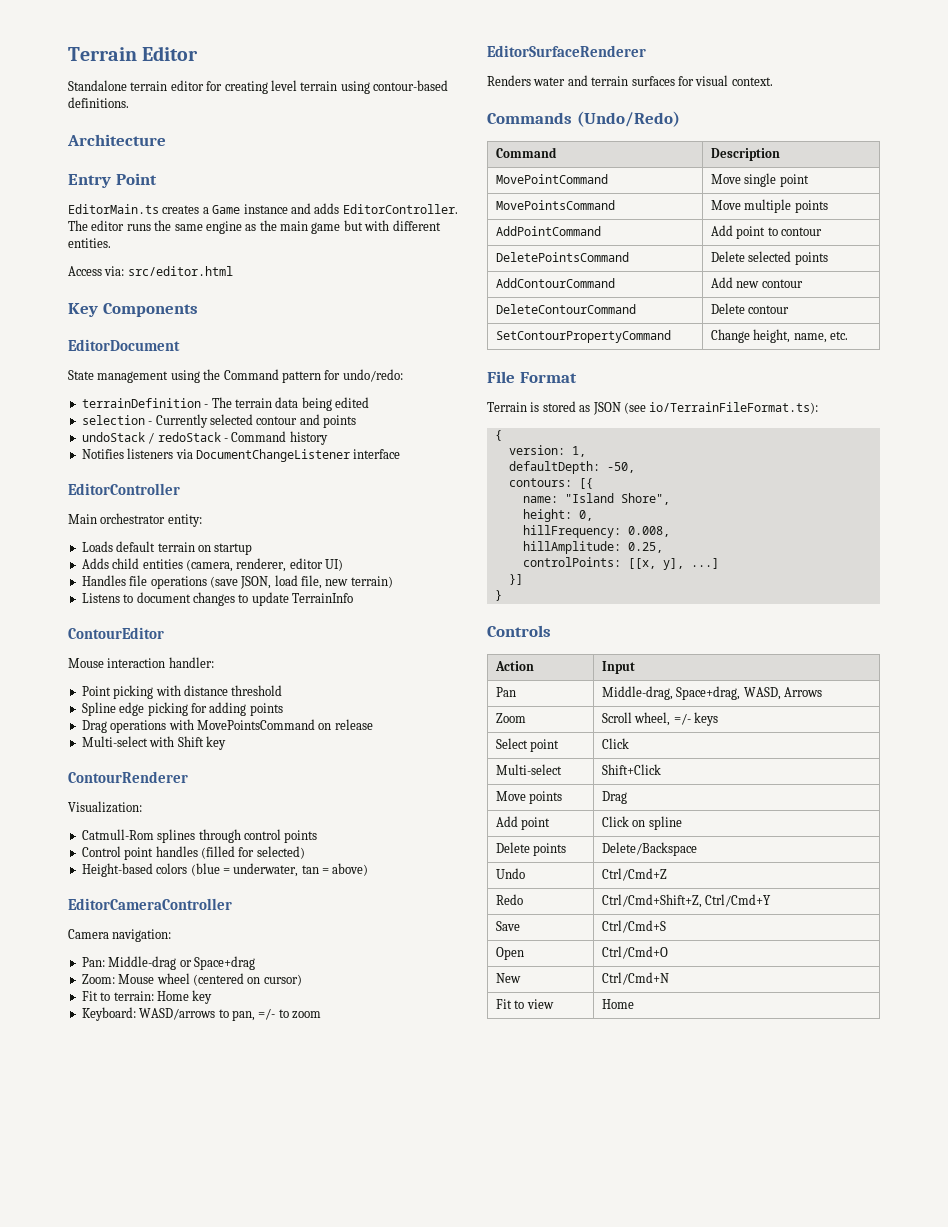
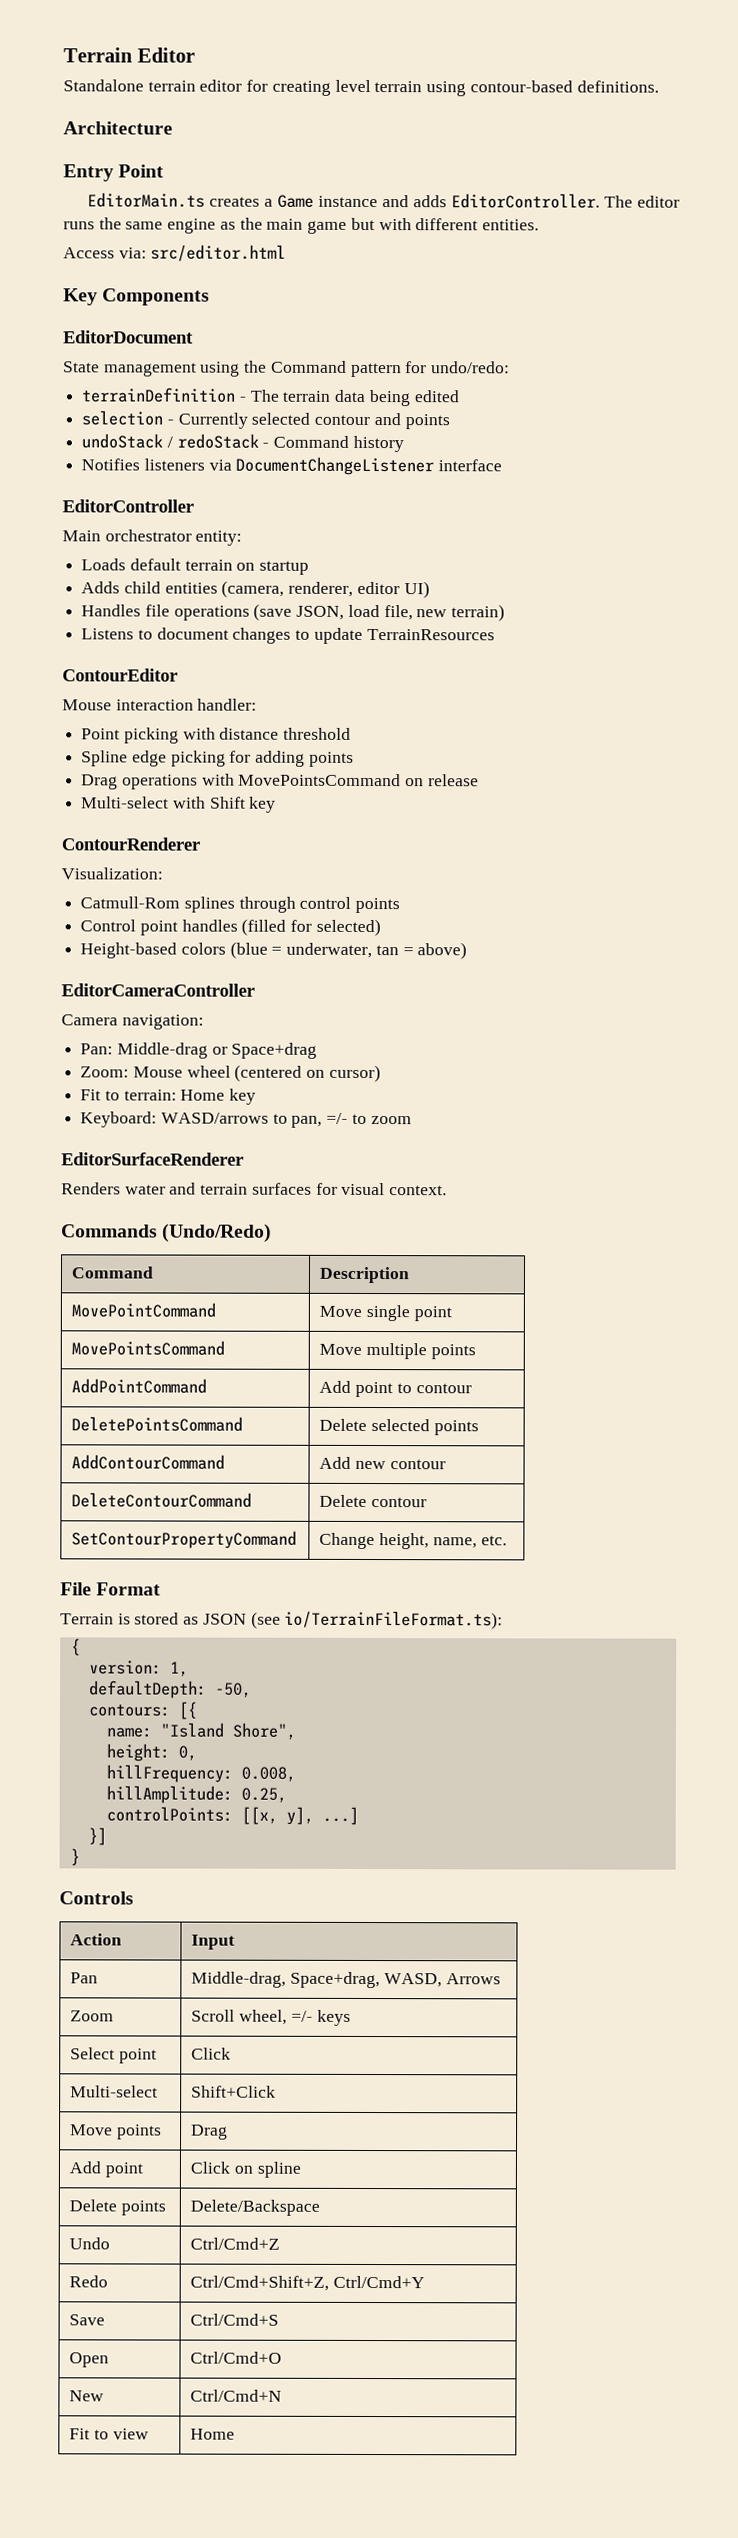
[292,593,353,603] TerrainInfo -> [366,628,495,641] TerrainResources

